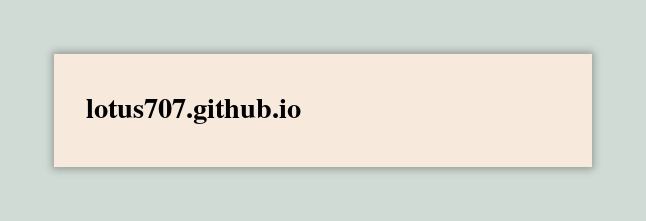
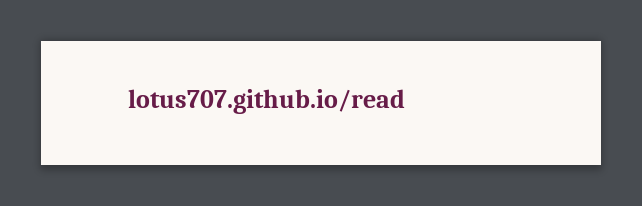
[86,99,301,124] lotus707.github.io -> [128,89,405,114] lotus707.github.io/read

